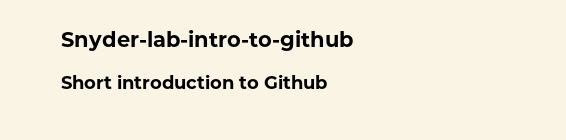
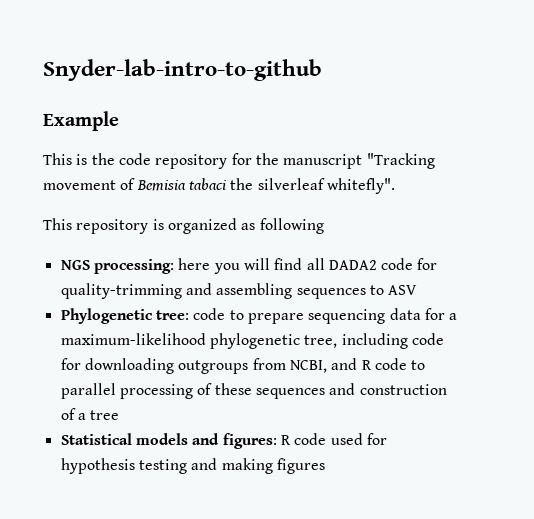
[61,74,327,89] Short introduction to Github -> [43,111,119,131] [43,153,435,169] [43,178,395,194] [43,218,324,234] [60,258,438,274] [60,283,418,299] [60,308,458,324] [60,333,444,349] [60,358,426,374] [60,383,447,399] [60,408,120,420] [60,433,387,449] [60,458,325,474] Example // This is the code repository for the manuscript "Tracking movement of Bemisia tabaci the silverleaf whitefly". // This repository is organized as following // NGS processing: here you will find all DADA2 code for quality-trimming and assembling sequences to ASV // Phylogenetic tree: code to prepare sequencing data for a maximum-likelihood phylogenetic tree, including code for downloading outgroups from NCBI, and R code to parallel processing of these sequences and construction of a tree // Statistical models and figures: R code used for hypothesis testing and making figures

